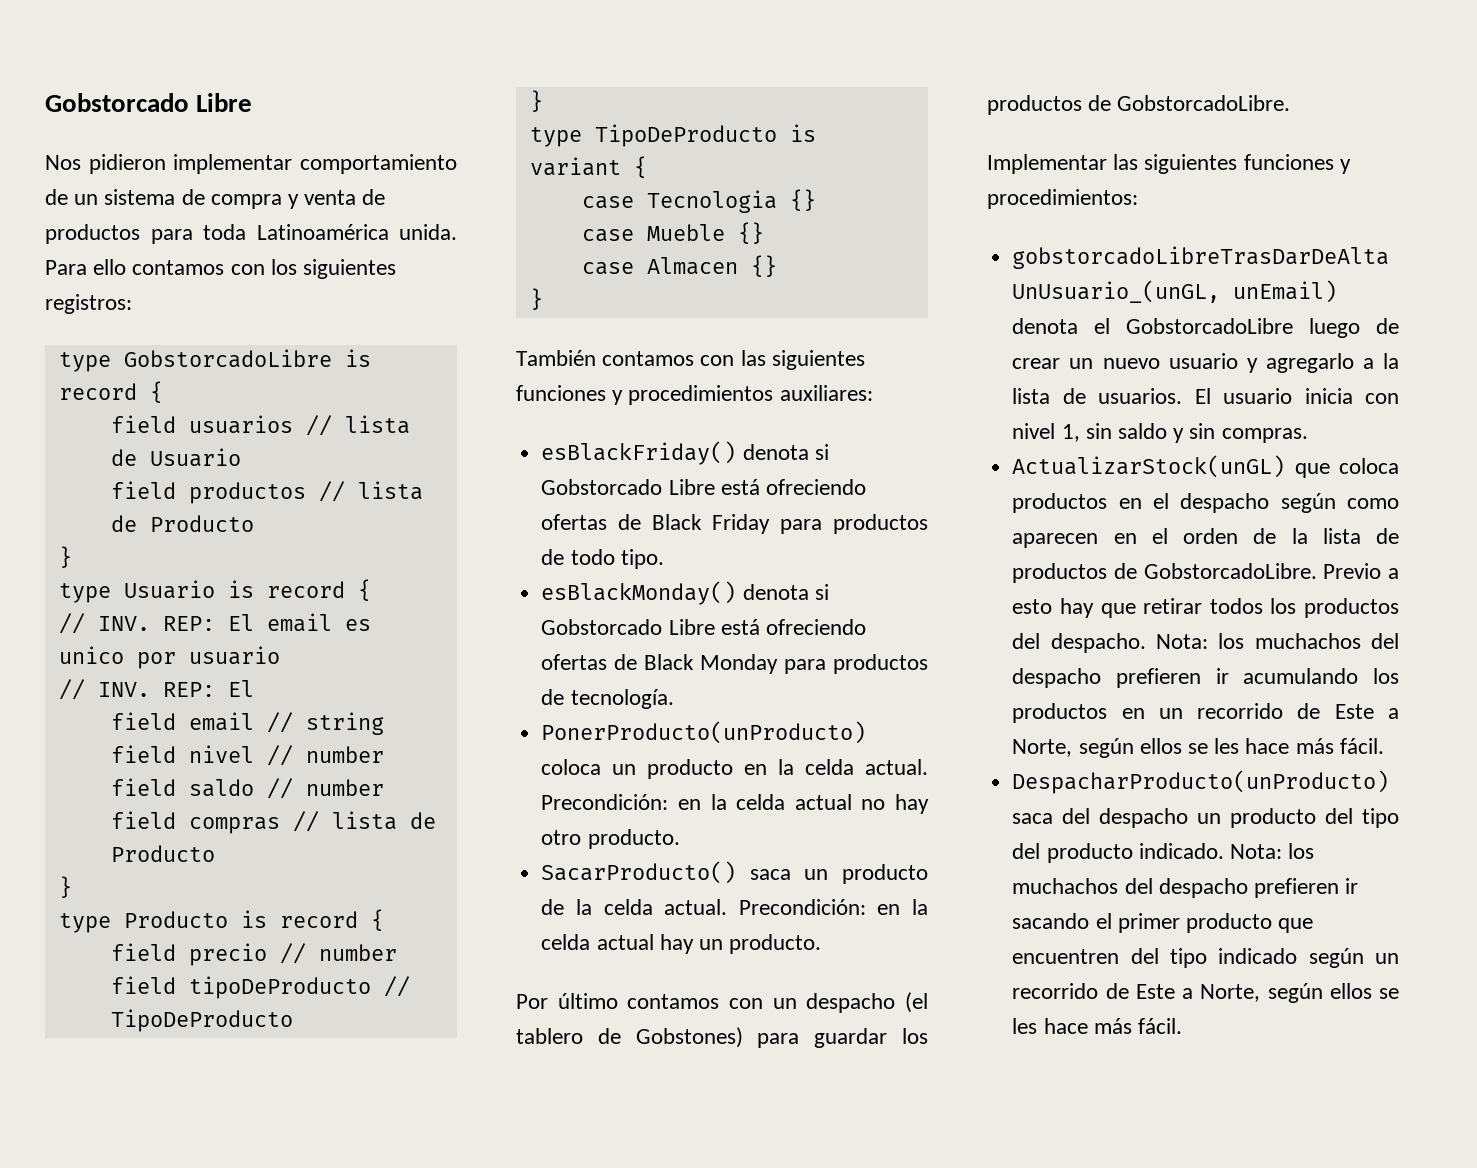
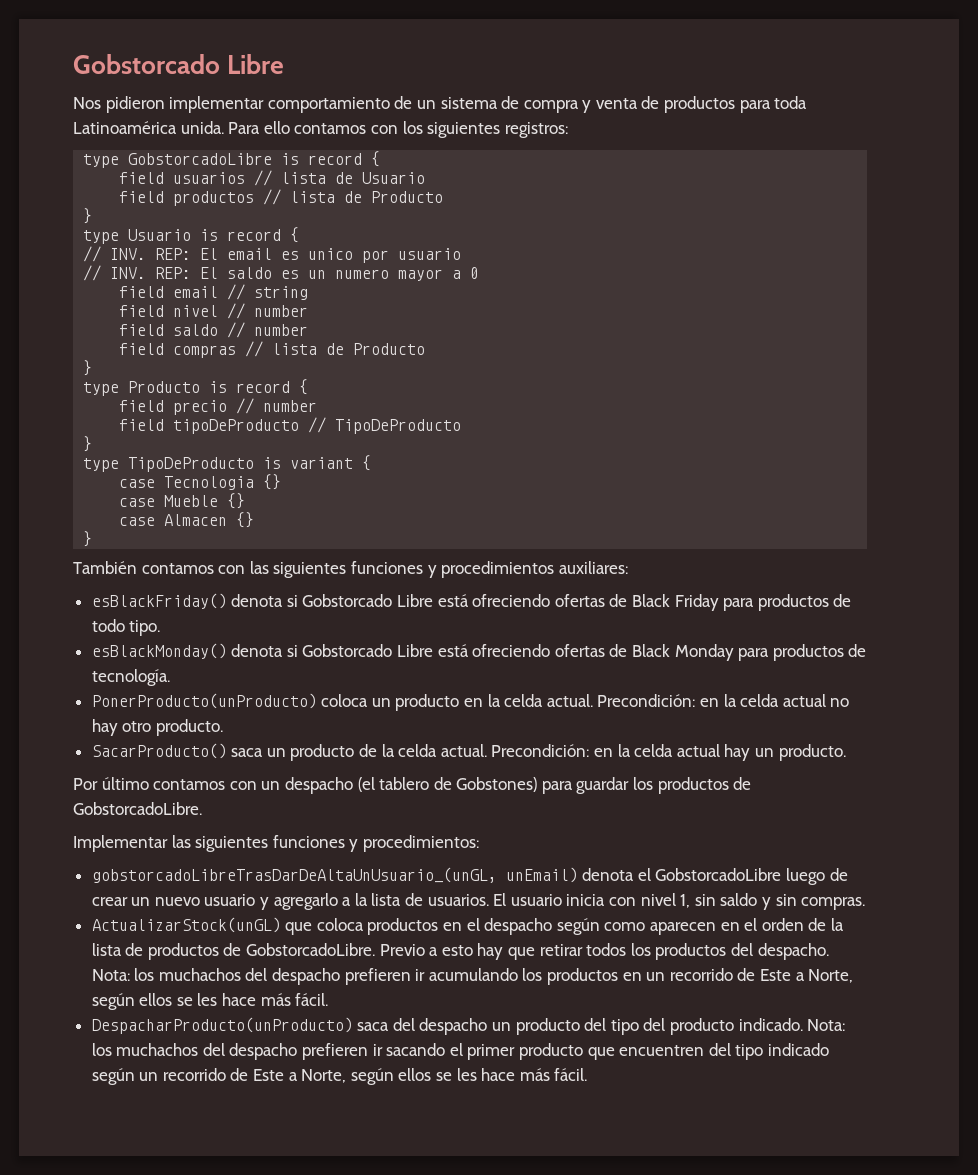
(254, 688) none -> [227,267,480,281] saldo es un numero mayor a 0

